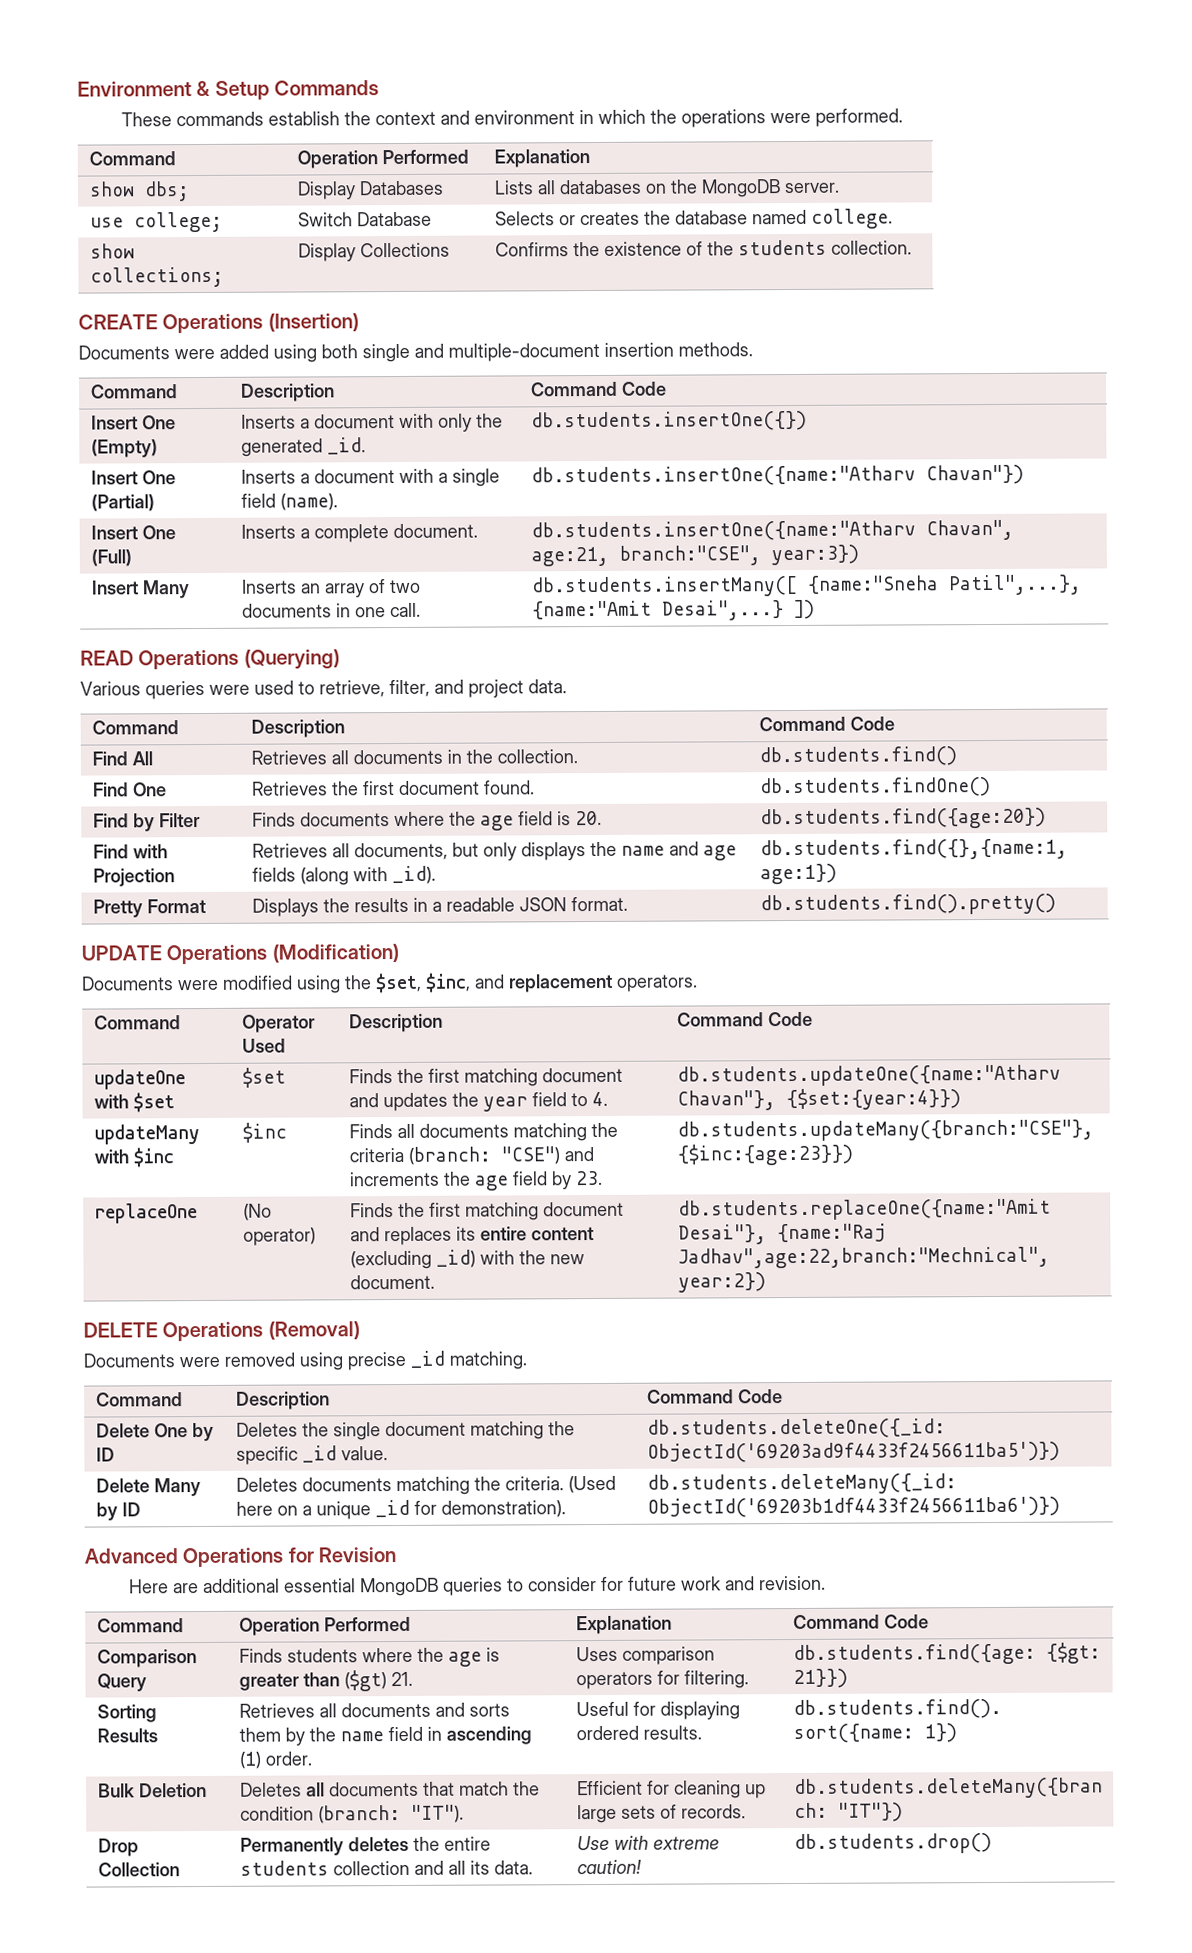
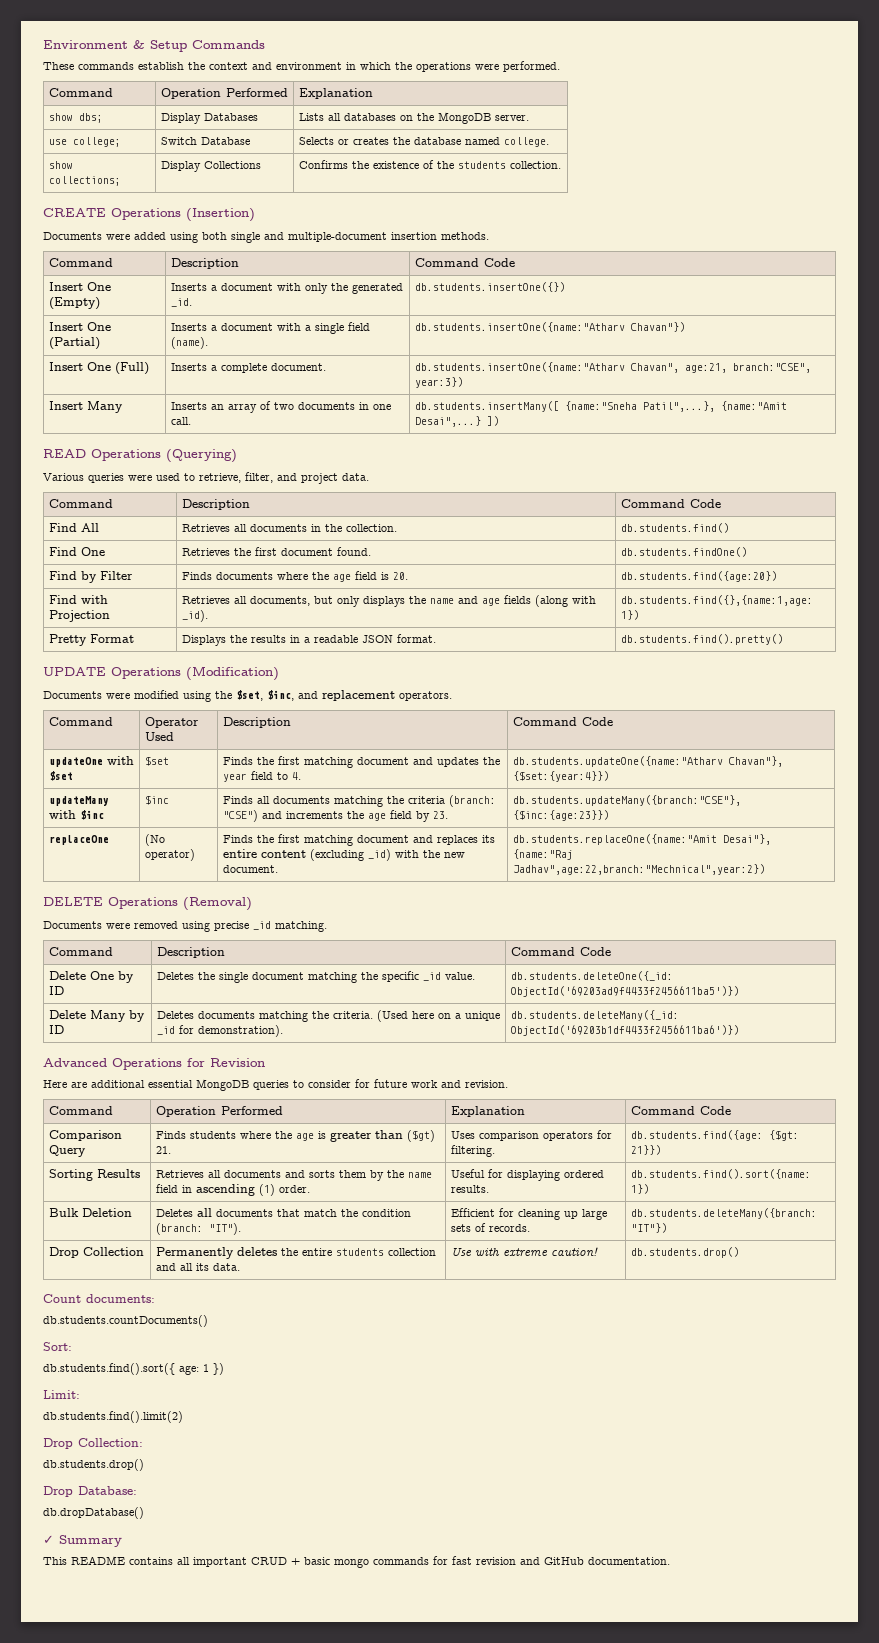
(992, 1844) none -> [43,1294,155,1303] [43,1315,208,1327] [43,1342,72,1351] [43,1363,224,1375] [43,1390,80,1399] [43,1411,183,1423] [43,1438,143,1449] [43,1459,144,1471] [43,1486,137,1497] [43,1507,144,1519] [43,1535,122,1547] [43,1556,670,1568] // Count documents: // db.students.countDocuments() // Sort: // db.students.find().sort({ age: 1 }) // Limit: // db.students.find().limit(2) // Drop Collection: // db.students.drop() // Drop Database: // db.dropDatabase() // ✓ Summary // This README contains all important CRUD + basic mongo commands for fast revision and GitHub documentation.

